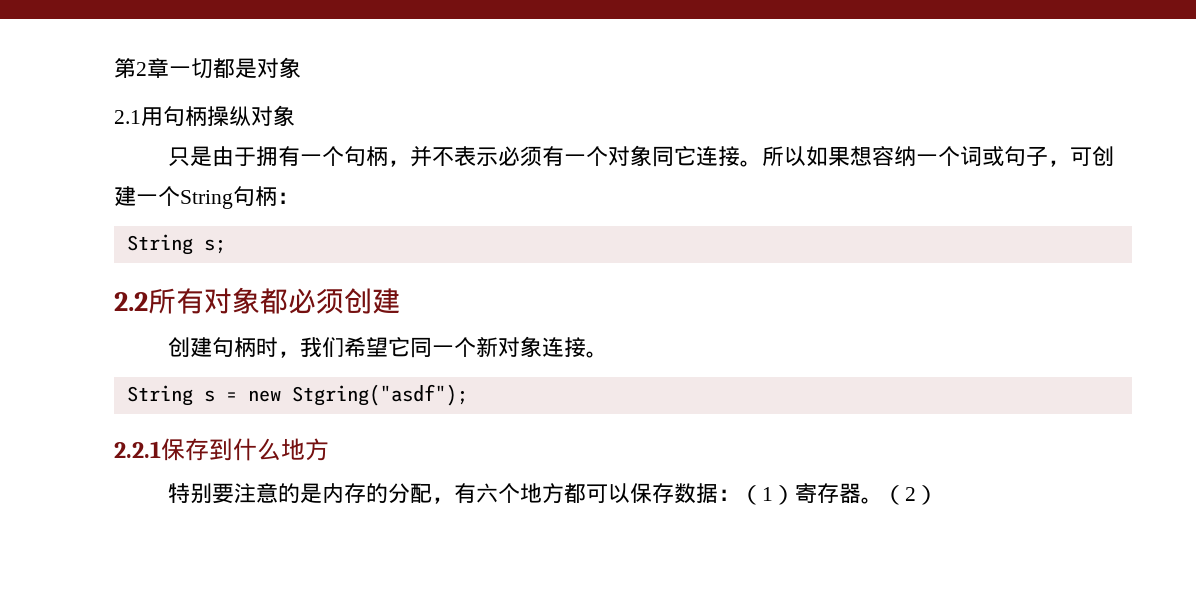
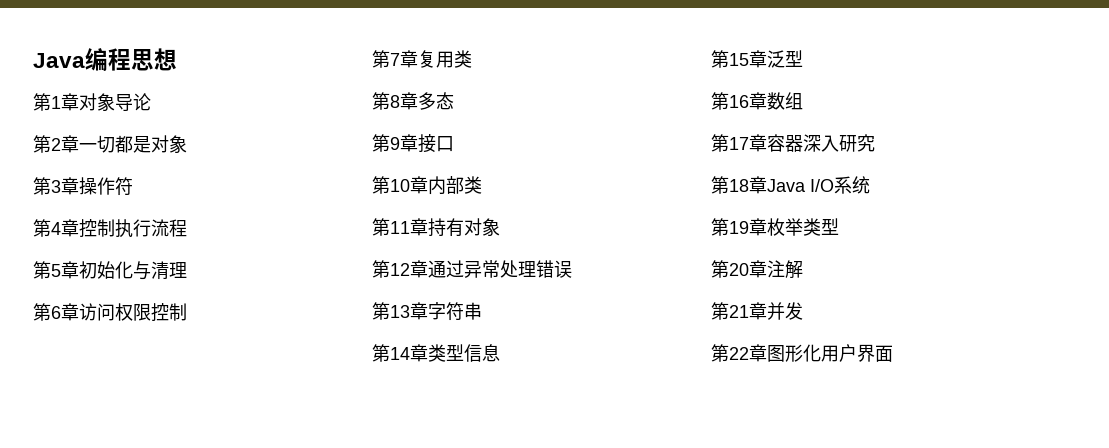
(114, 68) none -> [33,48,177,71] [33,93,151,111] Java编程思想 // 第1章对象导论 //
[114,105,295,127] [167,145,1114,167] [114,186,299,209] [126,234,226,255] [114,287,400,314] [167,336,608,358] [126,384,468,406] [114,438,329,461] [167,482,938,505] 2.1用句柄操纵对象 // 只是由于拥有一个句柄，并不表示必须有一个对象同它连接。所以如果想容纳一个词或句子，可创建一个String句柄： // String s; // 2.2所有对象都必须创建 // 创建句柄时，我们希望它同一个新对象连接。 // String s = new Stgring("asdf"); // 2.2.1保存到什么地方 // 特别要注意的是内存的分配，有六个地方都可以保存数据：（1）寄存器。（2） -> [33,177,133,196] [33,219,187,238] [33,261,187,280] [33,303,187,322] [372,50,472,68] [372,92,454,110] [372,134,454,153] [372,176,482,195] [372,218,500,237] [372,260,572,278] [372,302,482,321] [372,344,500,362] [711,50,803,68] [711,92,803,110] [711,134,875,152] [711,176,870,194] [711,218,839,236] [711,260,803,279] [711,302,803,320] [711,344,893,362] 第3章操作符 // 第4章控制执行流程 // 第5章初始化与清理 // 第6章访问权限控制 // 第7章复用类 // 第8章多态 // 第9章接口 // 第10章内部类 // 第11章持有对象 // 第12章通过异常处理错误 // 第13章字符串 // 第14章类型信息 // 第15章泛型 // 第16章数组 // 第17章容器深入研究 // 第18章Java I/O系统 // 第19章枚举类型 // 第20章注解 // 第21章并发 // 第22章图形化用户界面

